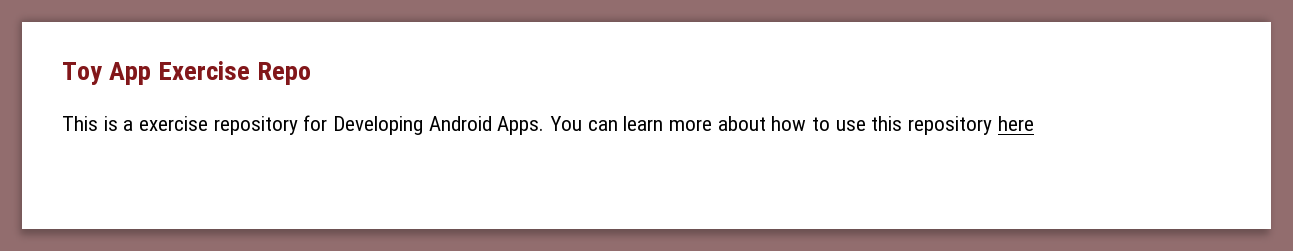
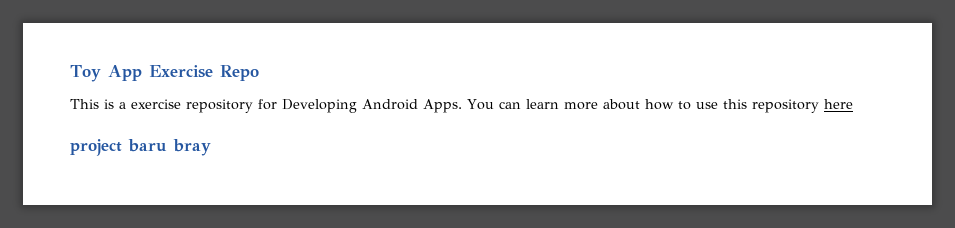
(1034, 123) none -> [70,139,211,156] // project baru bray

